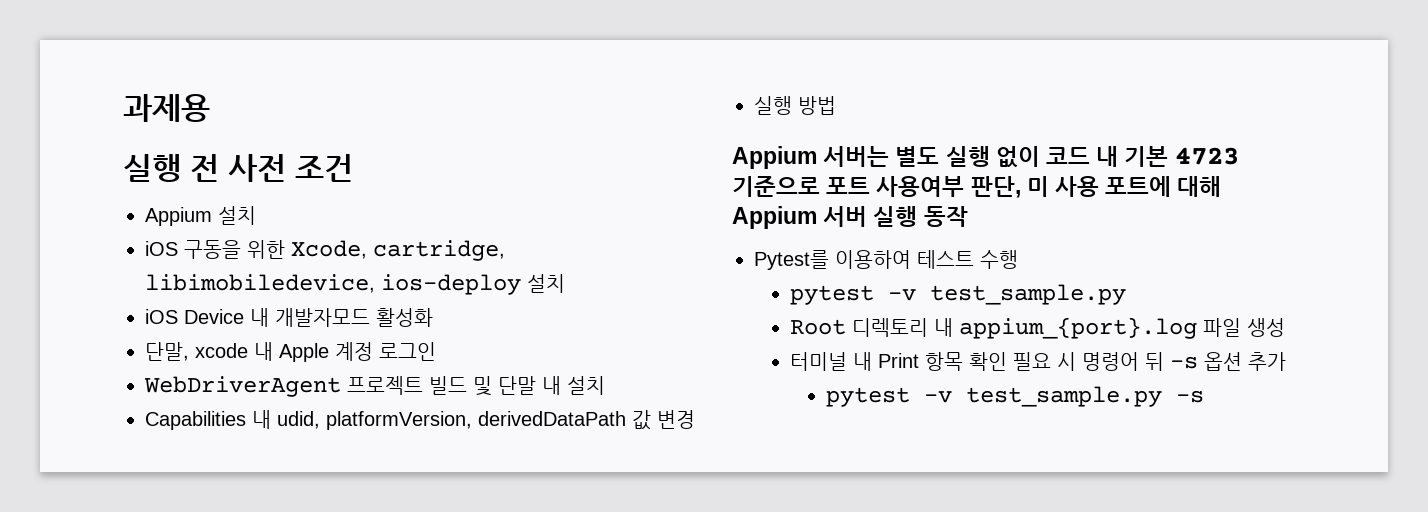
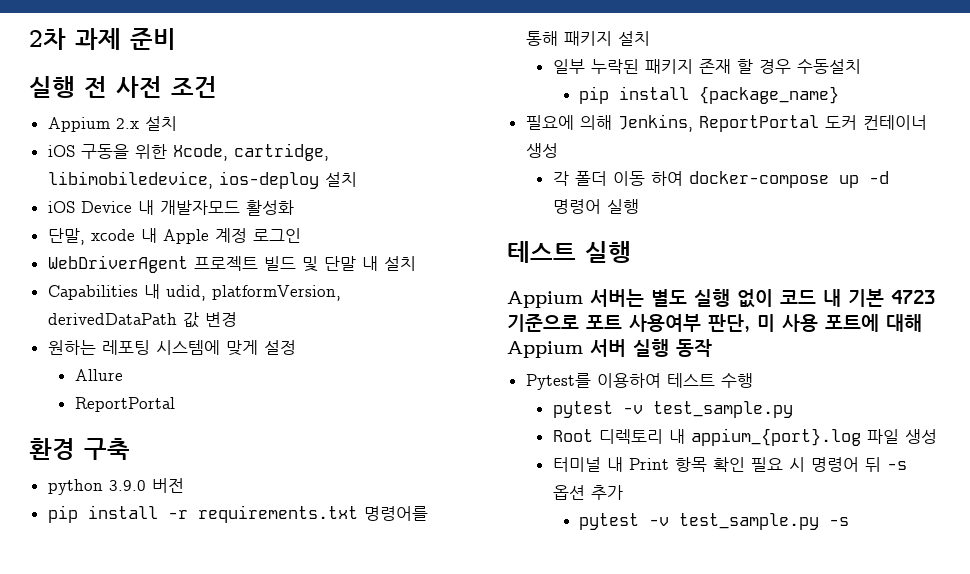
[123,94,210,122] 과제용 -> [29,28,176,50] 2차 과제 준비
(212, 216) none -> [115,118,139,129] 2.x
[754,96,836,115] 실행 방법 -> [47,340,296,356] [74,369,123,381] [74,397,175,412] [29,438,130,460] [47,478,184,495] [47,505,428,523] [525,31,650,46] [552,59,861,74] [579,86,840,104] [525,114,927,132] [525,143,558,158] [552,171,889,188] [552,199,639,214] [507,241,631,263] 원하는 레포팅 시스템에 맞게 설정 // Allure // ReportPortal // 환경 구축 // python 3.9.0 버전 // pip install -r requirements.txt 명령어를 통해 패키지 설치 // 일부 누락된 패키지 존재 할 경우 수동설치 // pip install {package_name} // 필요에 의해 Jenkins, ReportPortal 도커 컨테이너 생성 // 각 폴더 이동 하여 docker-compose up -d 명령어 실행 // 테스트 실행

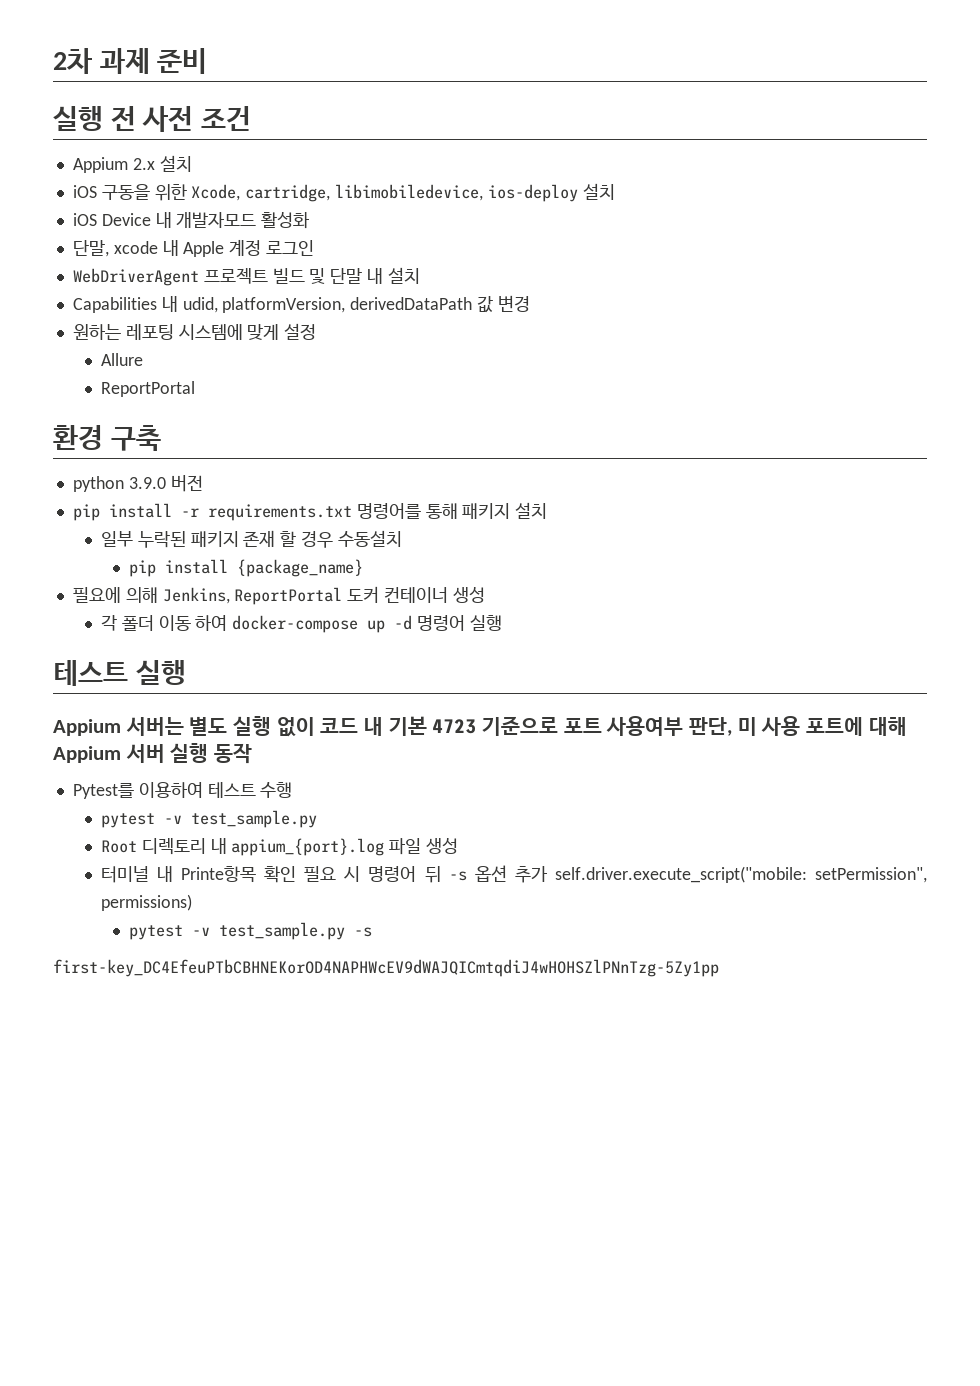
[628,457,707,472] Print 항목 -> [181,866,257,883] Printe항목
(623, 492) none -> [554,866,928,883] [100,894,192,911] self.driver.execute_script("mobile: setPermission", permissions)
(850, 521) none -> [53,959,719,977] // first-key_DC4EfeuPTbCBHNEKorOD4NAPHWcEV9dWAJQICmtqdiJ4wHOHSZlPNnTzg-5Zy1pp

